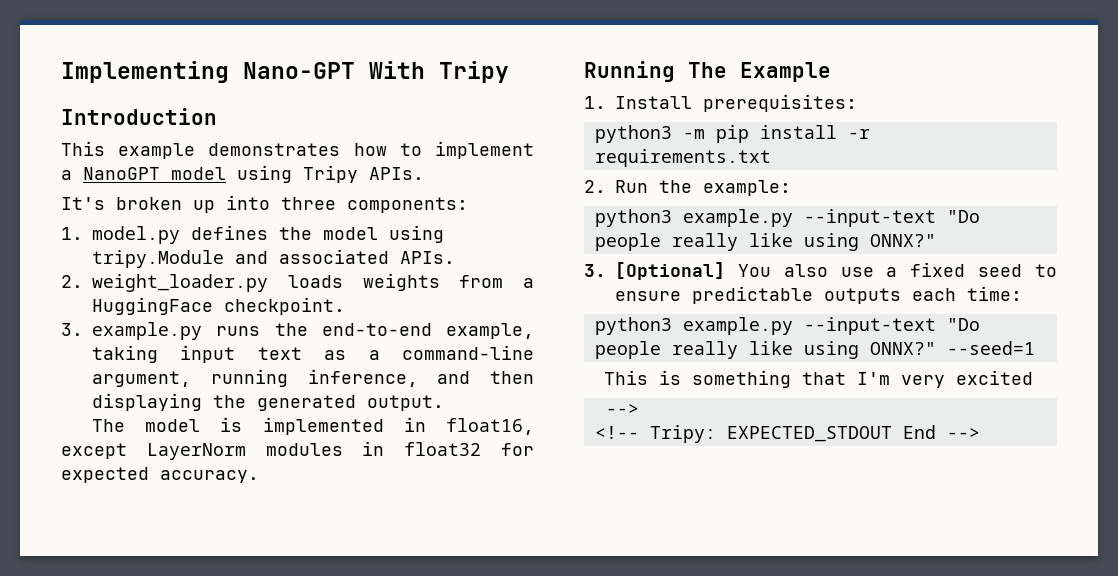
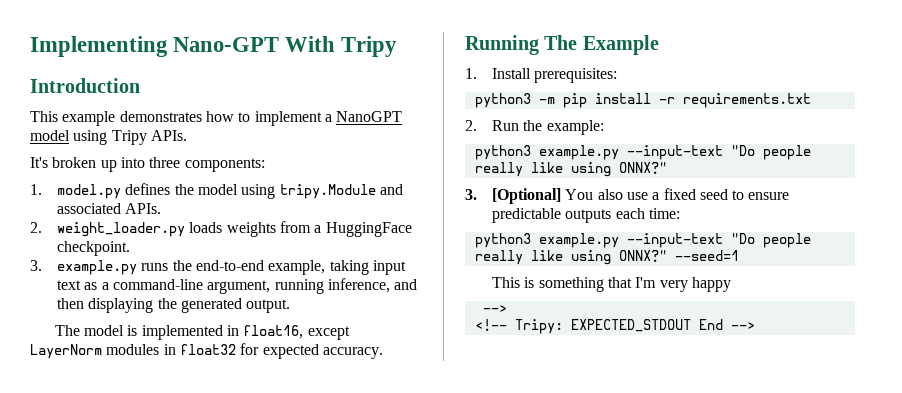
[956,370,1034,385] excited -> [691,277,731,292] happy

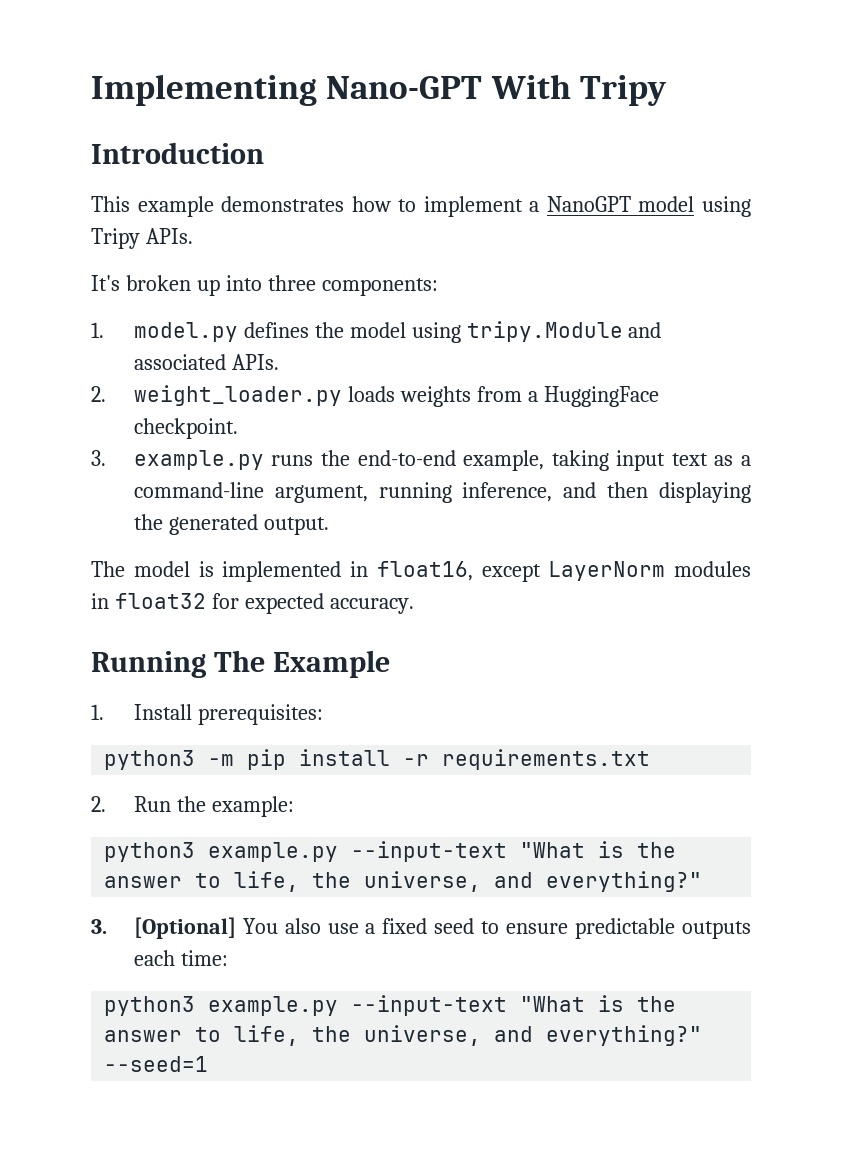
[730,145,811,160] [474,162,667,177] "Do people really like using ONNX?" -> [520,841,677,858] [104,871,703,892] "What is the answer to life, the universe, and everything?"
[730,233,811,248] [474,250,739,265] [491,277,731,292] [482,305,507,313] [474,319,755,334] "Do people really like using ONNX?" --seed=1 // This is something that I'm very happy // --> // <!-- Tripy: EXPECTED_STDOUT End --> -> [520,995,677,1012] [104,1025,703,1046] [104,1056,209,1072] "What is the answer to life, the universe, and everything?" --seed=1

